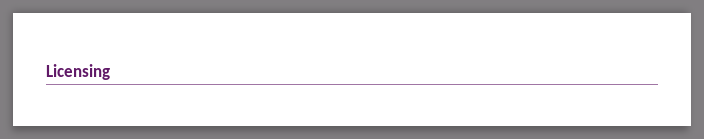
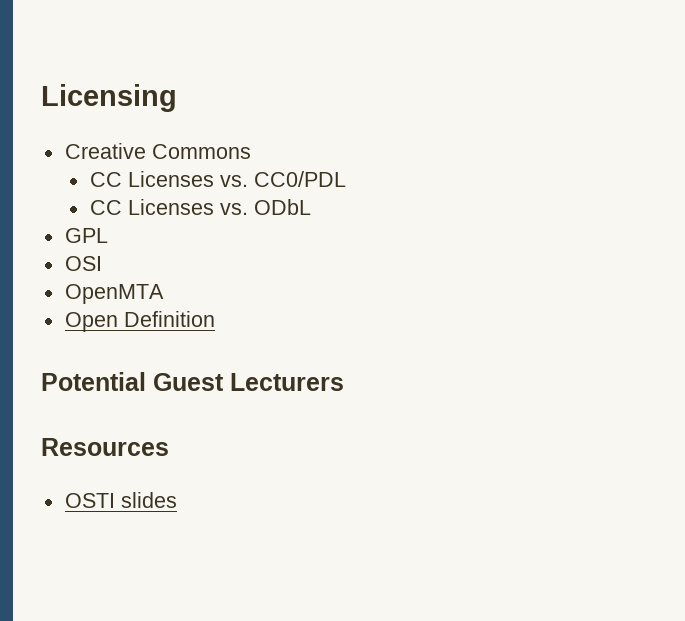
(110, 72) none -> [64,143,251,159] [89,171,346,187] [89,199,311,215] [64,228,108,243] [64,256,102,271] [64,284,164,304] [64,311,215,332] [41,372,344,391] [41,438,169,456] [64,492,177,508] // Creative Commons // CC Licenses vs. CC0/PDL // CC Licenses vs. ODbL // GPL // OSI // OpenMTA // Open Definition // Potential Guest Lecturers // Resources // OSTI slides

